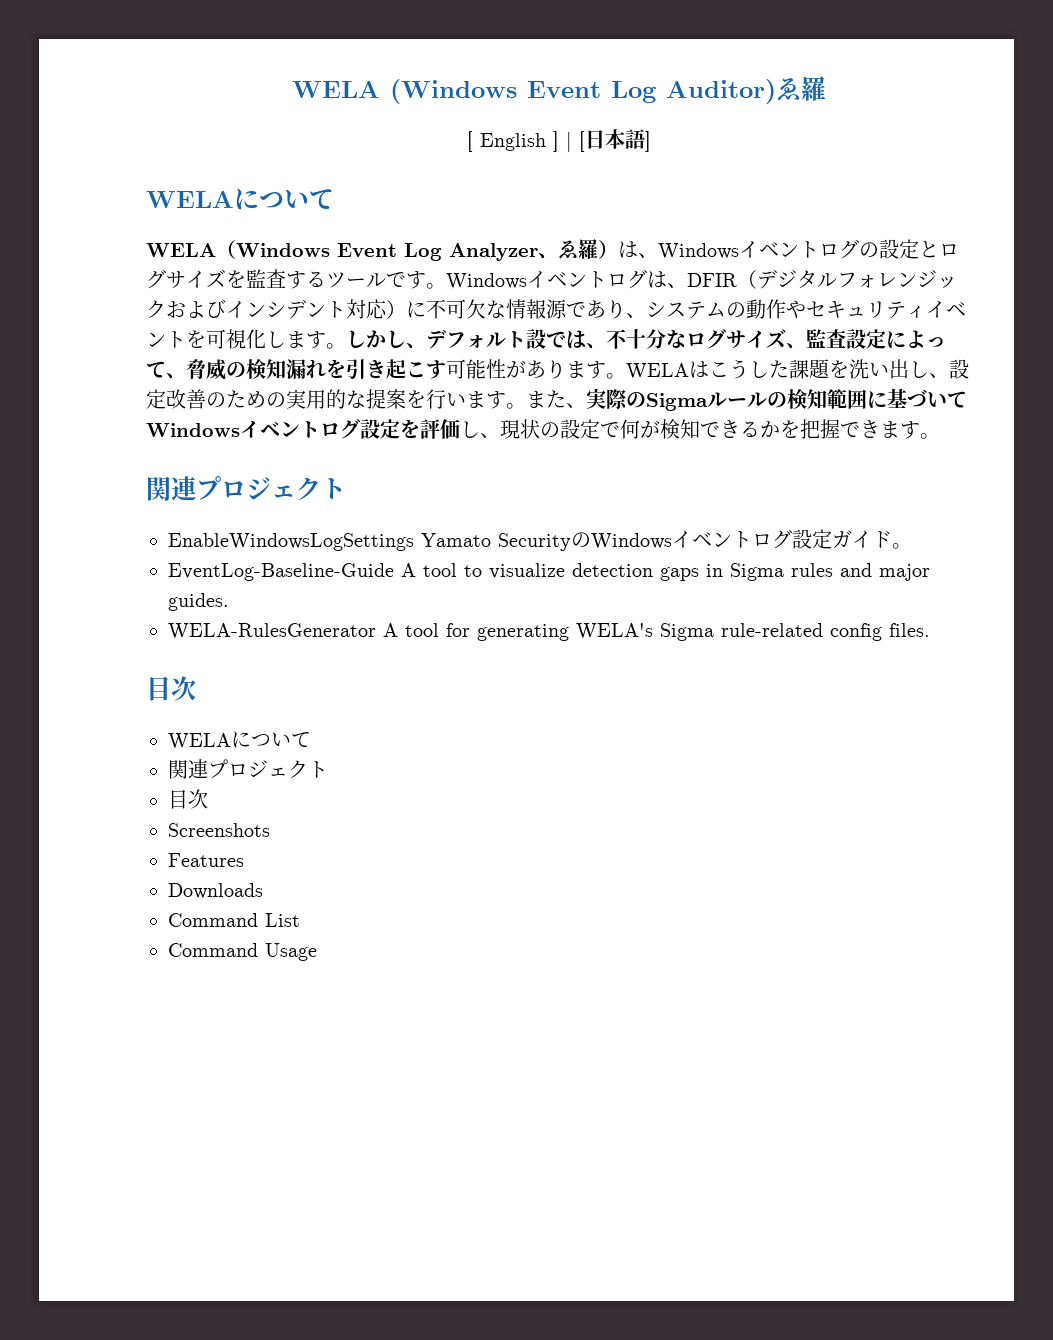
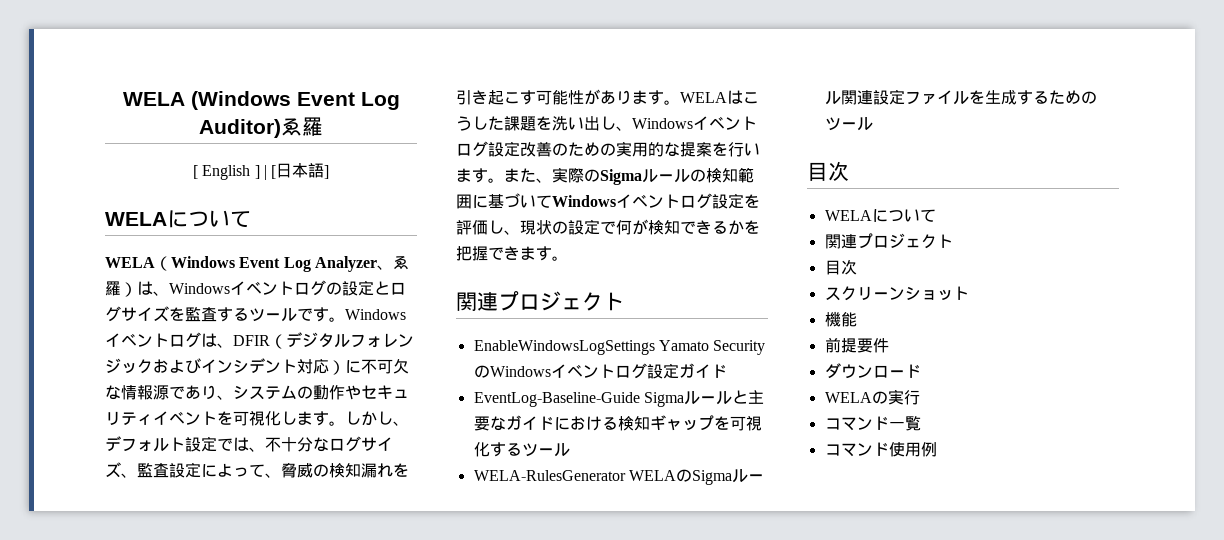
(546, 339) none -> [201,436,217,452] 定
(949, 375) none -> [632,116,757,130] [456,141,488,157] Windowsイベントログ
[892,543,912,549] 。 -> (727, 371) none
[401,563,930,581] [168,593,229,611] [168,623,930,641] A tool to visualize detection gaps in Sigma rules and major guides. // WELA-RulesGenerator A tool for generating WELA's Sigma rule-related config files. -> [643,390,764,407] [473,415,762,431] [473,442,570,457] [473,469,764,485] [824,89,1097,105] [824,117,873,131] Sigmaルールと主要なガイドにおける検知ギャップを可視化するツール // WELA-RulesGenerator WELAのSigmaルール関連設定ファイルを生成するためのツール
[168,823,270,837] [168,853,244,867] [168,883,263,899] [168,913,300,927] [168,943,317,961] Screenshots // Features // Downloads // Command List // Command Usage -> [824,286,969,301] [824,311,857,327] [824,337,889,353] [824,363,921,379] [824,389,920,405] [824,416,921,431] [824,442,937,457] スクリーンショット // 機能 // 前提要件 // ダウンロード // WELAの実行 // コマンド一覧 // コマンド使用例

